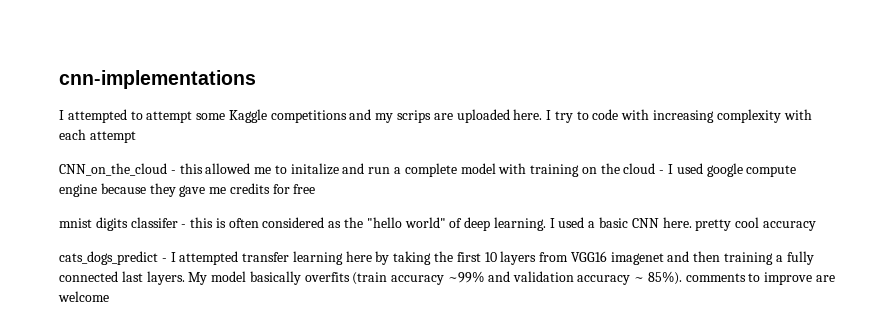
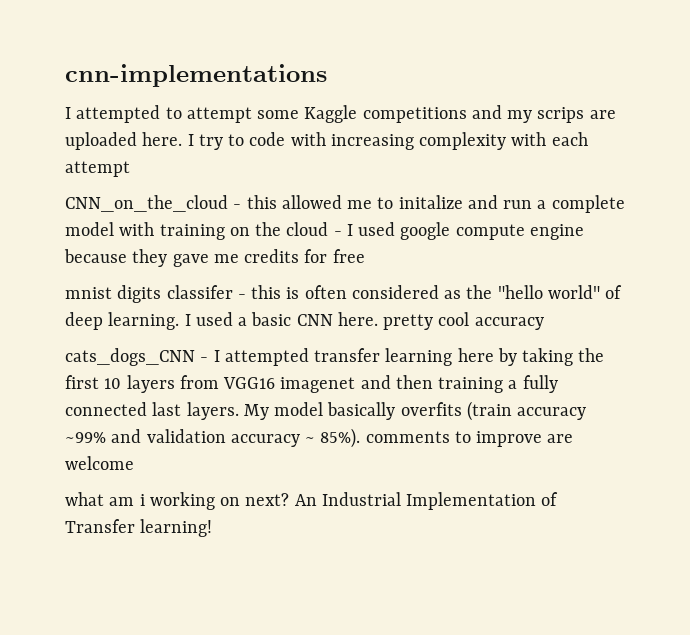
[59,251,158,265] cats_dogs_predict -> [65,348,195,366] cats_dogs_CNN
(109, 296) none -> [65,492,559,510] [65,519,213,537] // what am i working on next? An Industrial Implementation of Transfer learning!

